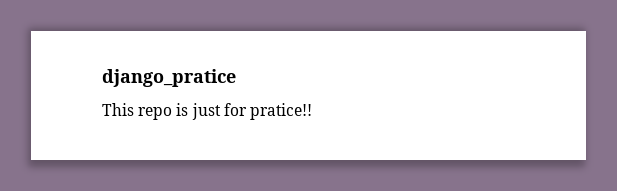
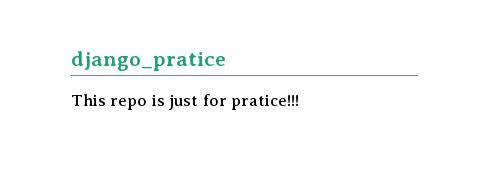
[249,103,312,120] pratice!! -> [231,94,300,110] pratice!!!

